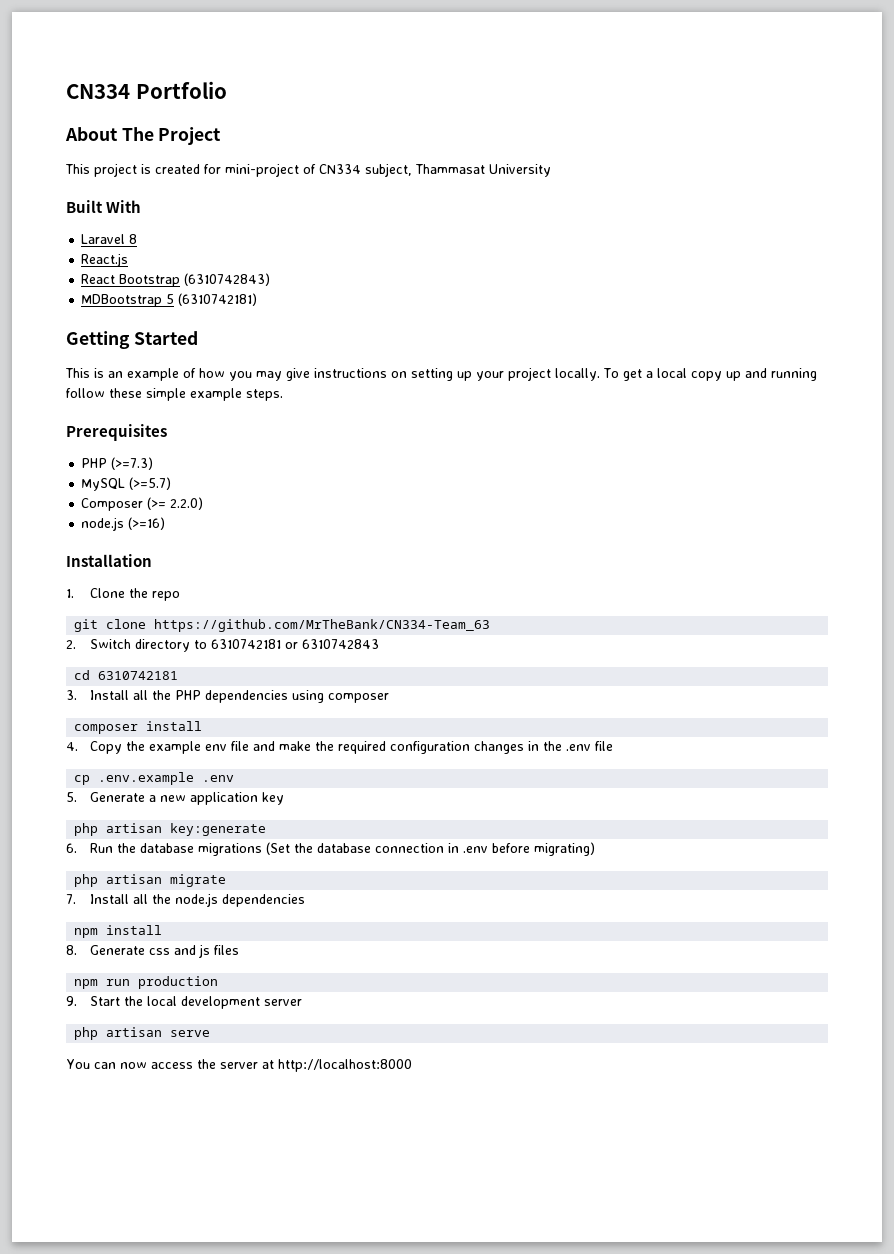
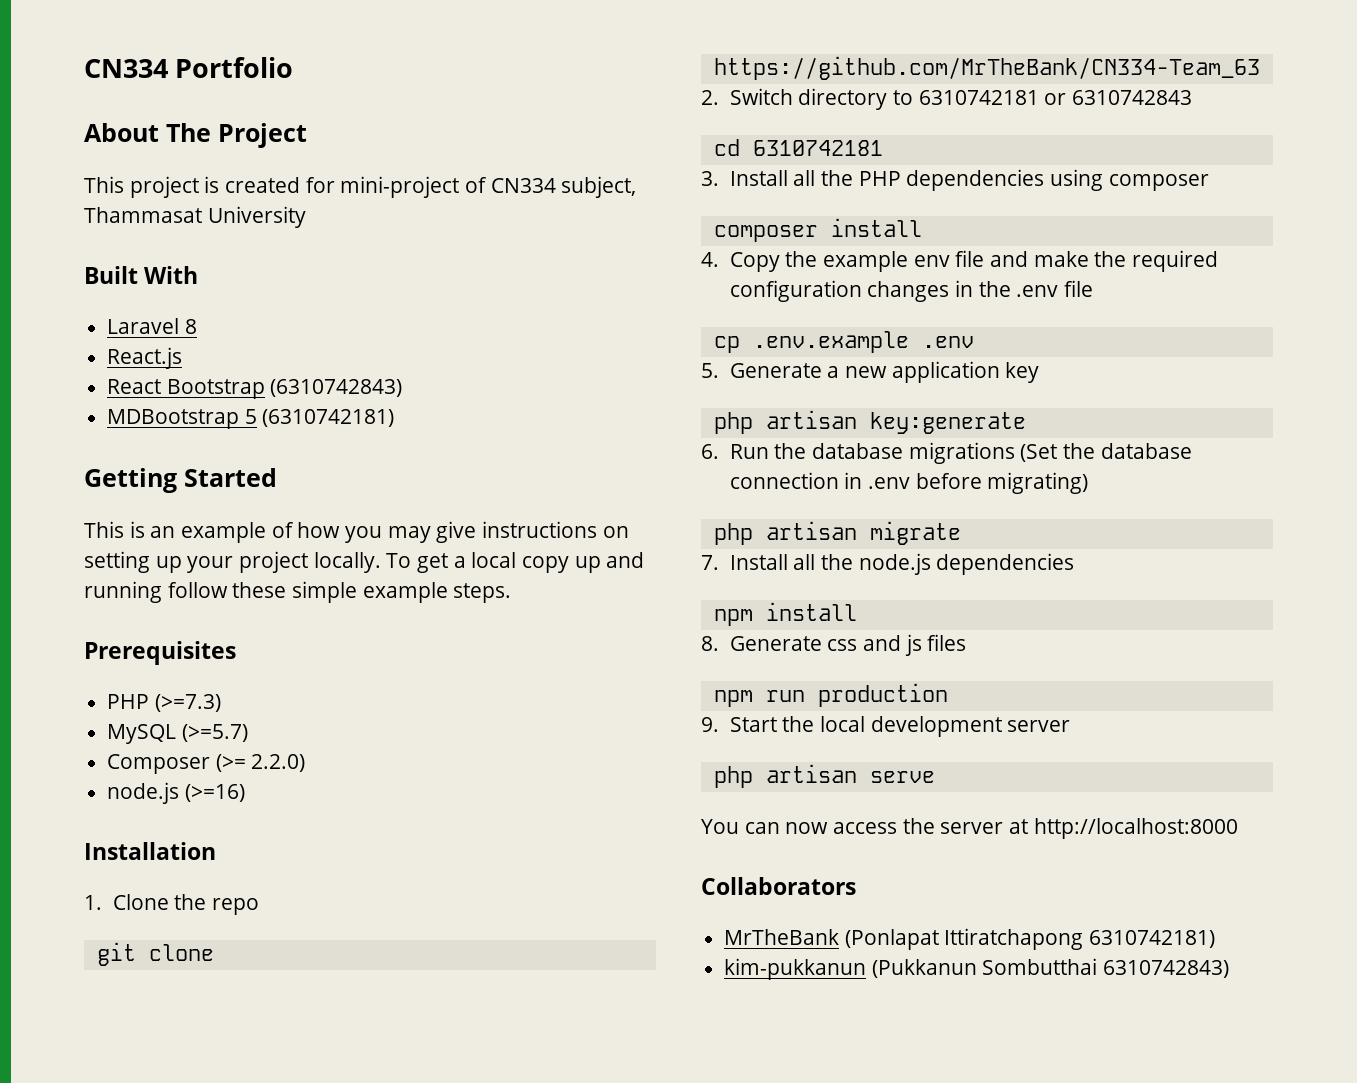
(412, 1065) none -> [701,877,856,895] [724,928,1216,950] [724,958,1230,980] // Collaborators // MrTheBank (Ponlapat Ittiratchapong 6310742181) // kim-pukkanun (Pukkanun Sombutthai 6310742843)

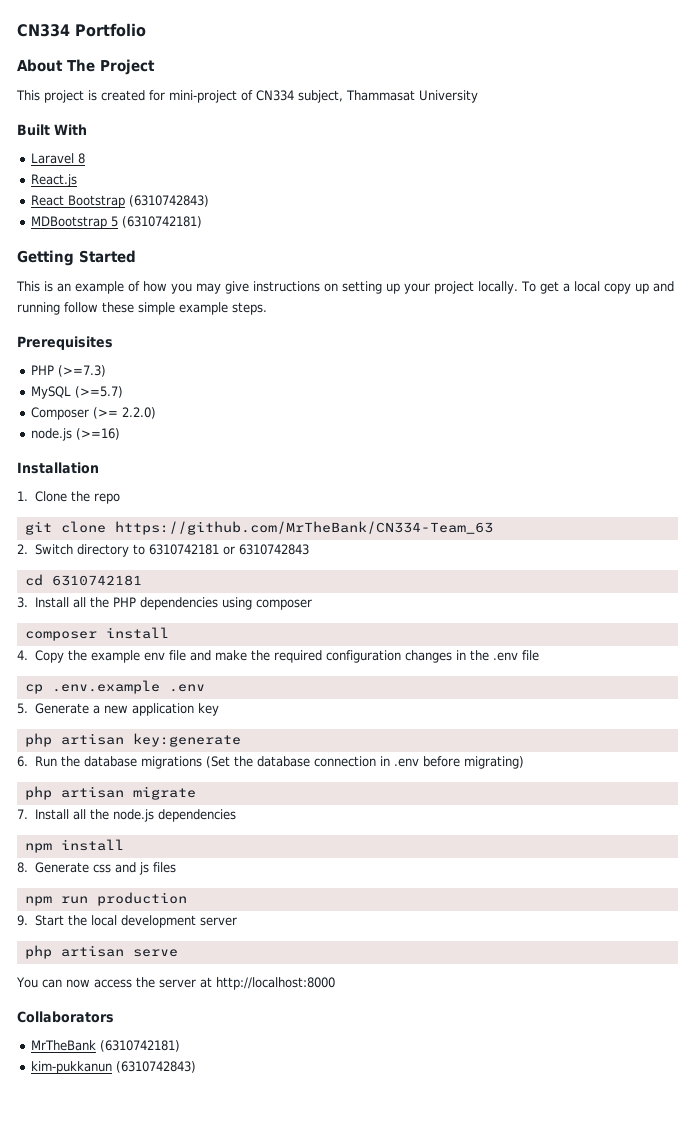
[844,928,1216,950] [724,958,1230,980] (Ponlapat Ittiratchapong 6310742181) // kim-pukkanun (Pukkanun Sombutthai 6310742843) -> [99,1040,180,1052] [30,1061,196,1074] (6310742181) // kim-pukkanun (6310742843)

